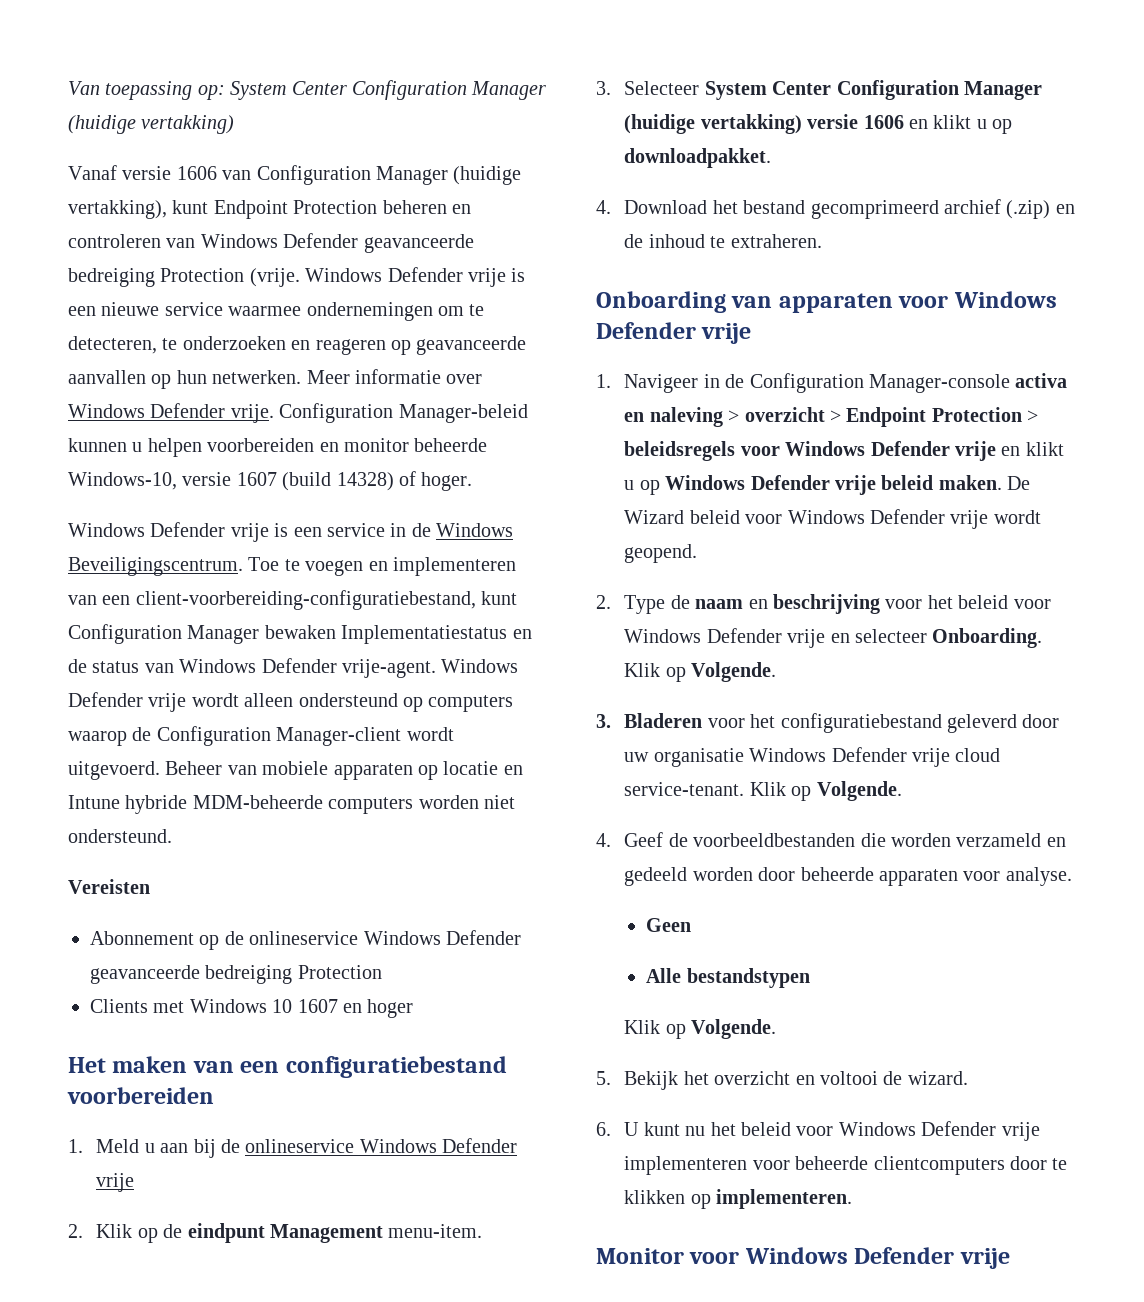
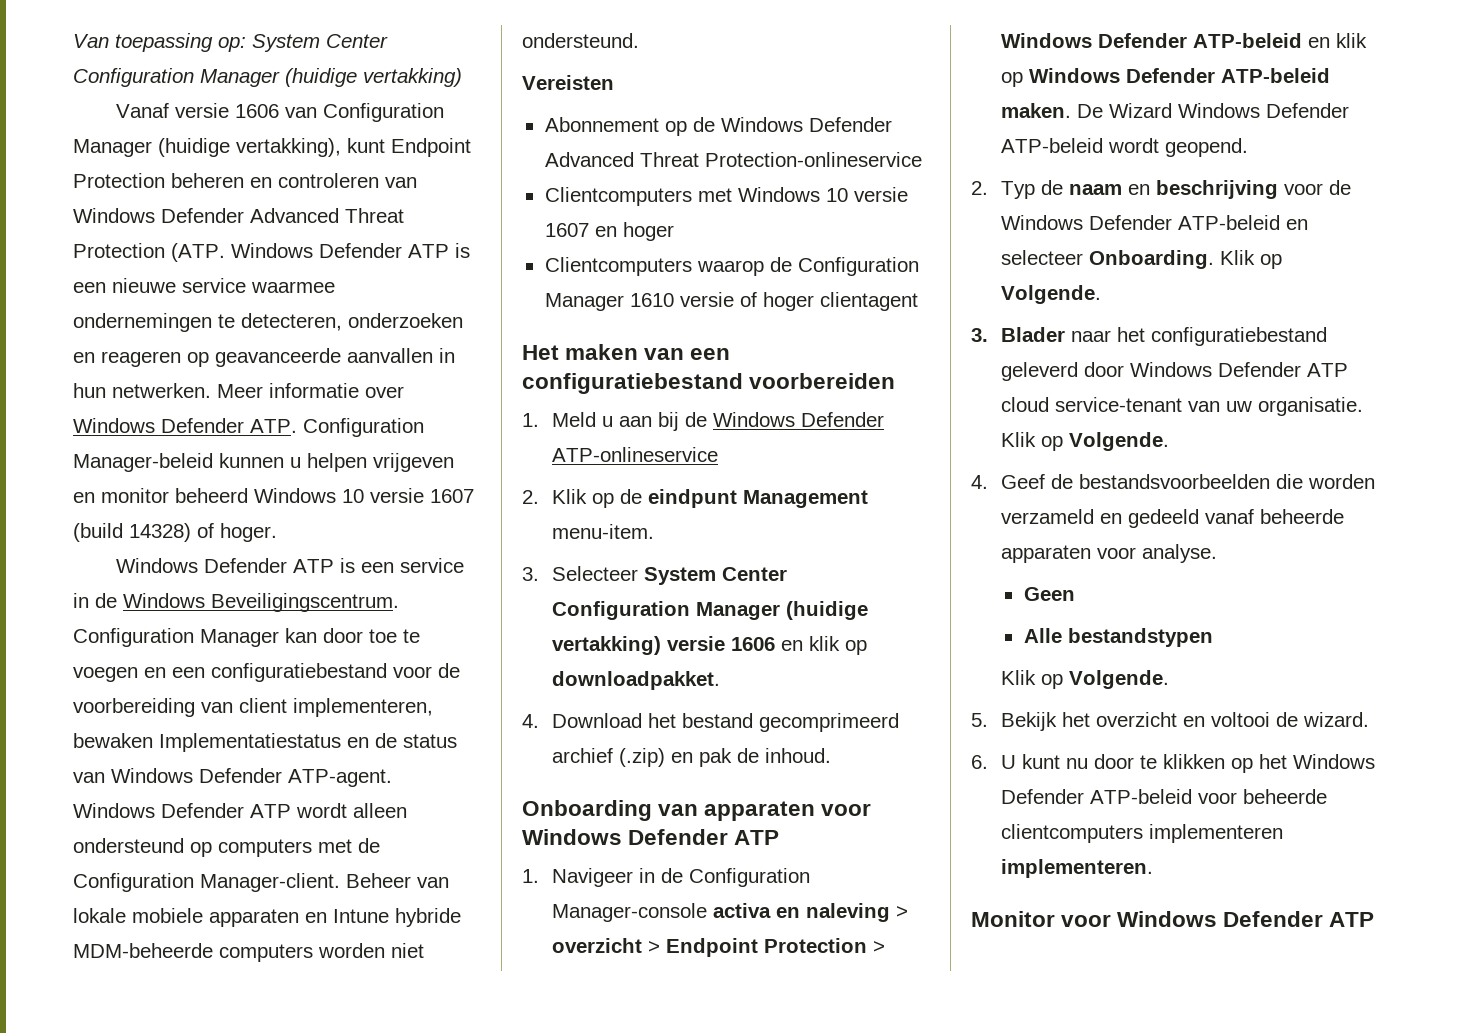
[363,234,474,253] [68,267,506,287] geavanceerde bedreiging Protection (vrije. Windows Defender vrije -> [250,208,404,223] [73,243,449,262] Advanced Threat Protection (ATP. Windows Defender ATP
[438,306,464,316] om -> (212, 322) none
[162,338,178,350] te -> (342, 322) none
[151,374,172,389] op -> [439,348,455,363] in
[230,404,274,423] vrije. -> [250,419,297,433] ATP.
[207,438,315,452] voorbereiden -> [373,453,454,472] vrijgeven
[414,438,488,452] [68,472,177,490] beheerde Windows-10, -> [175,488,364,503] beheerd Windows 10
[230,523,269,542] vrije -> [293,559,335,573] ATP
[248,557,516,576] [68,590,518,610] [68,624,260,644] Toe te voegen en implementeren van een client-voorbereiding-configuratiebestand, kunt Configuration Manager -> [73,628,420,647] [73,663,460,682] [73,698,433,717] Configuration Manager kan door toe te voegen en een configuratiebestand voor de voorbereiding van client implementeren,
[342,659,519,678] [68,692,187,712] vrije-agent. Windows Defender vrije -> [288,769,392,787] [73,803,291,818] ATP-agent. Windows Defender ATP
[68,726,454,746] [68,761,160,780] waarop de Configuration Manager-client wordt uitgevoerd. -> [318,838,380,853] [73,873,340,892] met de Configuration Manager-client.
(257, 770) none -> [73,908,126,923] lokale
[418,761,499,780] op locatie -> (299, 918) none
[249,930,521,945] [90,965,382,984] [90,999,148,1013] onlineservice Windows Defender geavanceerde bedreiging Protection // Clients -> [720,117,892,132] [544,152,922,167] [544,187,692,206] Windows Defender Advanced Threat Protection-onlineservice // Clientcomputers
(293, 1006) none -> [853,187,908,202] versie
(414, 1008) none -> [544,257,919,276] [544,292,918,311] // Clientcomputers waarop de Configuration Manager 1610 versie of hoger clientagent
[245,1138,518,1153] [96,1173,135,1192] onlineservice Windows Defender vrije -> [713,412,885,427] [552,447,719,462] Windows Defender ATP-onlineservice
[933,115,987,129] klikt u -> [809,636,841,651] klik
[624,234,822,248] de inhoud te extraheren. -> [699,748,832,767] pak de inhoud.
[701,323,752,344] vrije -> [734,830,780,845] ATP
[624,441,1064,461] [624,480,635,490] beleidsregels voor Windows Defender vrije en klikt u -> [1001,33,1368,48] Windows Defender ATP-beleid en klik
[835,475,934,495] vrije beleid -> [1221,68,1331,83] ATP-beleid
[689,509,989,529] beleid voor Windows Defender vrije -> [1178,103,1350,118] [1001,138,1104,153] Windows Defender ATP-beleid
[624,595,666,614] Type -> [1001,181,1036,199] Typ
[927,595,1051,609] [624,628,826,648] het beleid voor Windows Defender vrije -> [1329,180,1352,195] [1001,215,1281,230] de Windows Defender ATP-beleid
[624,713,745,728] Bladeren voor -> [1001,327,1112,342] Blader naar
[624,747,1001,767] [624,782,745,796] uw organisatie Windows Defender vrije cloud service-tenant. -> [1130,362,1349,377] [1001,397,1364,416] Windows Defender ATP cloud service-tenant van uw organisatie.
[693,833,856,847] voorbeeldbestanden -> [1079,474,1271,489] bestandsvoorbeelden
[692,867,796,881] worden door -> [1205,509,1255,524] vanaf
[710,1121,1040,1141] [624,1156,1068,1175] [624,1190,711,1209] het beleid voor Windows Defender vrije implementeren voor beheerde clientcomputers door te klikken op -> [1094,754,1376,773] [1001,789,1328,804] [1001,824,1284,843] door te klikken op het Windows Defender ATP-beleid voor beheerde clientcomputers implementeren
[959,1248,1010,1269] vrije -> [1329,912,1375,927] ATP

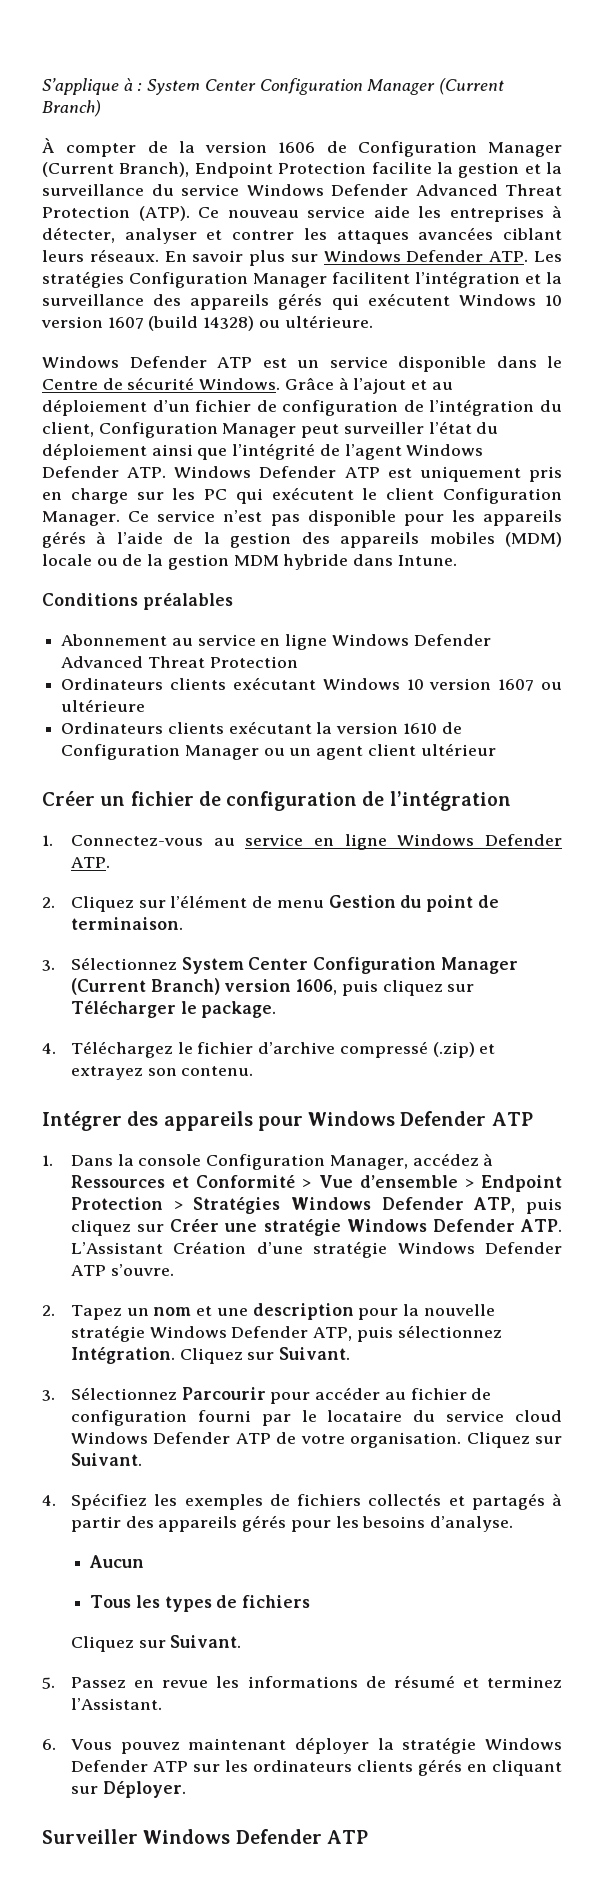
[73,33,388,52] [73,68,462,87] [116,103,445,122] [73,138,471,157] [73,173,417,188] [73,208,404,223] [73,243,470,262] [73,278,335,293] [73,313,463,332] [73,348,455,367] [73,383,404,398] [73,418,424,437] [73,453,454,472] [73,488,424,503] Van toepassing op: System Center Configuration Manager (huidige vertakking) // Vanaf versie 1606 van Configuration Manager (huidige vertakking), kunt Endpoint Protection beheren en controleren van Windows Defender Advanced Threat Protection (ATP. Windows Defender ATP is een nieuwe service waarmee ondernemingen te detecteren, onderzoeken en reageren op geavanceerde aanvallen in hun netwerken. Meer informatie over Windows Defender ATP. Configuration Manager-beleid kunnen u helpen vrijgeven en monitor beheerd Windows 10 versie -> [42,78,505,95] [42,100,101,117] [42,138,562,157] [42,162,562,178] [42,184,562,196] [42,205,562,222] [42,227,562,244] [42,249,562,266] [42,271,562,288] [42,293,563,310] [41,316,103,328] S’applique à : System Center Configuration Manager (Current Branch) // À compter de la version 1606 de Configuration Manager (Current Branch), Endpoint Protection facilite la gestion et la surveillance du service Windows Defender Advanced Threat Protection (ATP). Ce nouveau service aide les entreprises à détecter, analyser et contrer les attaques avancées ciblant leurs réseaux. En savoir plus sur Windows Defender ATP. Les stratégies Configuration Manager facilitent l’intégration et la surveillance des appareils gérés qui exécutent Windows 10 version
[197,523,277,542] [116,558,465,573] [73,593,399,612] [73,628,420,647] [73,663,460,682] [73,698,433,717] [73,733,457,752] [73,768,392,787] [73,803,407,818] [73,838,380,857] [73,873,449,892] [73,908,461,927] [73,943,424,962] [522,33,639,48] [522,75,614,90] [544,117,892,136] [544,152,922,167] [544,187,908,206] [544,222,674,241] [544,257,919,276] [544,292,918,311] [522,344,731,360] [522,373,896,394] [522,412,885,431] [552,447,719,462] [522,489,869,508] [552,524,655,539] [522,566,788,585] [552,601,869,620] [552,636,868,655] [552,671,721,690] [522,713,900,732] [552,748,832,767] [522,800,872,821] [522,829,780,845] [522,868,811,887] [552,903,909,922] [552,938,643,953] of hoger. // Windows Defender ATP is een service in de Windows Beveiligingscentrum. Configuration Manager kan door toe te voegen en een configuratiebestand voor de voorbereiding van client implementeren, bewaken Implementatiestatus en de status van Windows Defender ATP-agent. Windows Defender ATP wordt alleen ondersteund op computers met de Configuration Manager-client. Beheer van lokale mobiele apparaten en Intune hybride MDM-beheerde computers worden niet ondersteund. // Vereisten // Abonnement op de Windows Defender Advanced Threat Protection-onlineservice // Clientcomputers met Windows 10 versie 1607 en hoger // Clientcomputers waarop de Configuration Manager 1610 versie of hoger clientagent // Het maken van een configuratiebestand voorbereiden // 1. Meld u aan bij de Windows Defender ATP-onlineservice // 2. Klik op de eindpunt Management menu-item. // 3. Selecteer System Center Configuration Manager (huidige vertakking) versie 1606 en klik op downloadpakket. // 4. Download het bestand gecomprimeerd archief (.zip) en pak de inhoud. // Onboarding van apparaten voor Windows Defender ATP // 1. Navigeer in de Configuration Manager-console activa en naleving > overzicht -> [258,315,373,328] [42,356,562,372] [42,377,453,394] [42,399,562,416] [42,421,499,438] [42,443,484,460] [42,466,562,482] [42,487,562,504] [42,510,562,526] [42,531,562,548] [42,554,457,570] [42,592,233,610] [61,634,491,650] [61,656,298,668] [61,677,562,691] [61,699,146,712] [61,721,462,734] [61,743,496,760] [42,791,511,811] [42,834,562,850] [71,857,111,868] [42,895,499,912] [71,917,184,930] [42,957,518,974] [71,978,475,996] [71,1000,277,1018] [42,1041,496,1058] [71,1066,254,1080] [42,1111,533,1131] [42,1153,494,1170] [71,1174,458,1188] ou ultérieure. // Windows Defender ATP est un service disponible dans le Centre de sécurité Windows. Grâce à l’ajout et au déploiement d’un fichier de configuration de l’intégration du client, Configuration Manager peut surveiller l’état du déploiement ainsi que l’intégrité de l’agent Windows Defender ATP. Windows Defender ATP est uniquement pris en charge sur les PC qui exécutent le client Configuration Manager. Ce service n’est pas disponible pour les appareils gérés à l’aide de la gestion des appareils mobiles (MDM) locale ou de la gestion MDM hybride dans Intune. // Conditions préalables // Abonnement au service en ligne Windows Defender Advanced Threat Protection // Ordinateurs clients exécutant Windows 10 version 1607 ou ultérieure // Ordinateurs clients exécutant la version 1610 de Configuration Manager ou un agent client ultérieur // Créer un fichier de configuration de l’intégration // 1. Connectez-vous au service en ligne Windows Defender ATP. // 2. Cliquez sur l’élément de menu Gestion du point de terminaison. // 3. Sélectionnez System Center Configuration Manager (Current Branch) version 1606, puis cliquez sur Télécharger le package. // 4. Téléchargez le fichier d’archive compressé (.zip) et extrayez son contenu. // Intégrer des appareils pour Windows Defender ATP // 1. Dans la console Configuration Manager, accédez à Ressources et Conformité > Vue d’ensemble
[1001,33,1368,48] [1001,68,1331,87] [1001,103,1350,118] [1001,138,1249,157] [971,180,1352,199] [1001,215,1309,230] [1001,250,1283,269] [1001,285,1102,304] [971,327,1328,346] [1001,362,1349,381] [1001,397,1364,416] [1001,432,1170,451] [971,474,1376,489] [1001,509,1345,528] [1001,544,1218,563] [1023,587,1075,601] [1023,628,1213,647] [1001,670,1170,689] [971,712,1370,731] [971,754,1376,773] [1001,789,1328,804] [1001,824,1284,843] [1001,859,1154,878] [971,911,1112,927] Windows Defender ATP-beleid en klik op Windows Defender ATP-beleid maken. De Wizard Windows Defender ATP-beleid wordt geopend. // 2. Typ de naam en beschrijving voor de Windows Defender ATP-beleid en selecteer Onboarding. Klik op Volgende. // 3. Blader naar het configuratiebestand geleverd door Windows Defender ATP cloud service-tenant van uw organisatie. Klik op Volgende. // 4. Geef de bestandsvoorbeelden die worden verzameld en gedeeld vanaf beheerde apparaten voor analyse. // Geen // Alle bestandstypen // Klik op Volgende. // 5. Bekijk het overzicht en voltooi de wizard. // 6. U kunt nu door te klikken op het Windows Defender ATP-beleid voor beheerde clientcomputers implementeren implementeren. // Monitor voor -> [193,1196,562,1214] [71,1218,562,1236] [71,1241,562,1258] [71,1264,174,1276] [42,1303,495,1320] [71,1325,502,1342] [71,1346,351,1364] [42,1387,492,1404] [71,1410,562,1426] [71,1432,563,1448] [71,1453,143,1466] [42,1493,562,1510] [71,1515,514,1532] [89,1555,145,1568] [90,1595,311,1612] [71,1635,242,1652] [42,1675,562,1689] [71,1698,163,1710] [42,1737,562,1754] [71,1759,562,1776] [71,1780,186,1798] [42,1829,138,1844] Stratégies Windows Defender ATP, puis cliquez sur Créer une stratégie Windows Defender ATP. L’Assistant Création d’une stratégie Windows Defender ATP s’ouvre. // 2. Tapez un nom et une description pour la nouvelle stratégie Windows Defender ATP, puis sélectionnez Intégration. Cliquez sur Suivant. // 3. Sélectionnez Parcourir pour accéder au fichier de configuration fourni par le locataire du service cloud Windows Defender ATP de votre organisation. Cliquez sur Suivant. // 4. Spécifiez les exemples de fichiers collectés et partagés à partir des appareils gérés pour les besoins d’analyse. // Aucun // Tous les types de fichiers // Cliquez sur Suivant. // 5. Passez en revue les informations de résumé et terminez l’Assistant. // 6. Vous pouvez maintenant déployer la stratégie Windows Defender ATP sur les ordinateurs clients gérés en cliquant sur Déployer. // Surveiller

